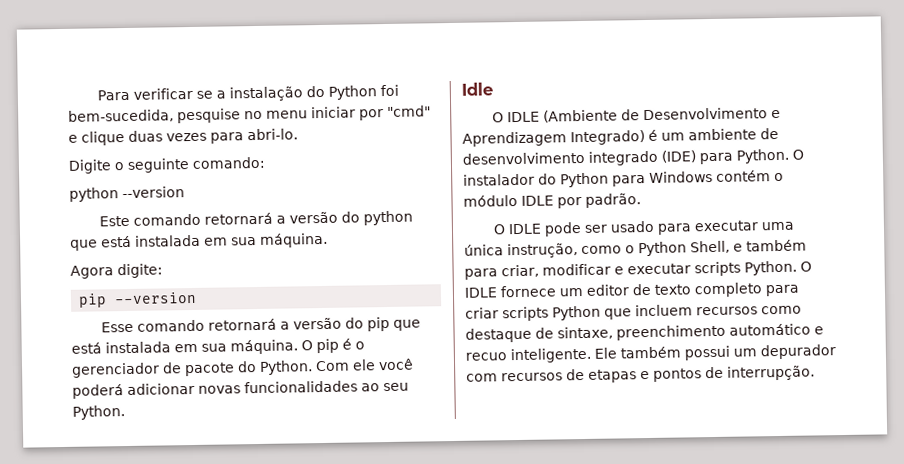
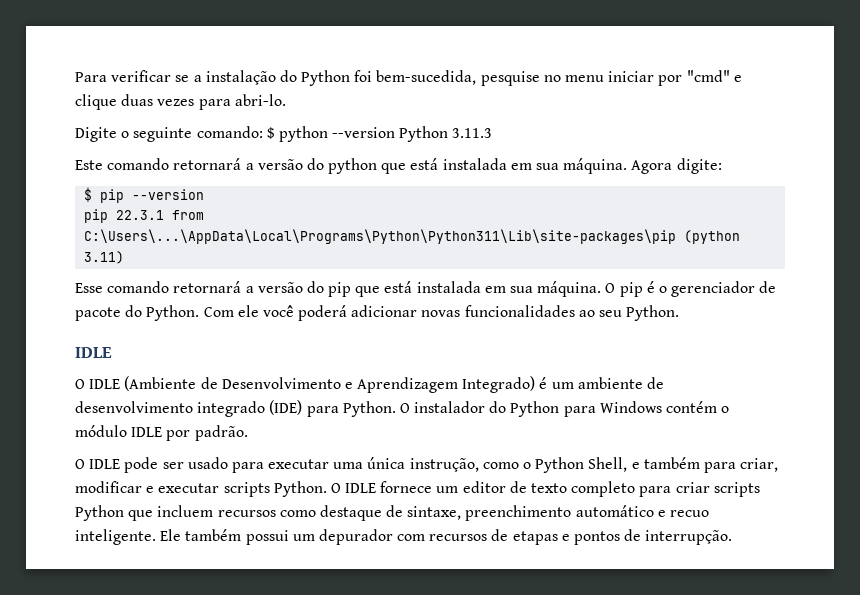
(265, 162) // -> [266,127,275,139] $
(185, 192) none -> [399,126,493,142] Python 3.11.3
(328, 240) // -> (628, 166) none
(163, 271) none -> [84,187,93,202] $
(198, 298) none -> [84,209,205,223] [84,229,741,244] [84,251,125,264] // pip 22.3.1 from C:\Users\...\AppData\Local\Programs\Python\Python311\Lib\site-packages\pip (python 3.11)
[461,82,493,96] Idle -> [75,347,112,358] IDLE

